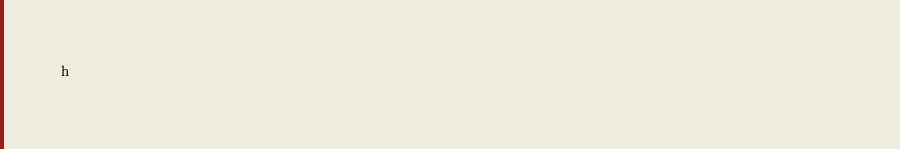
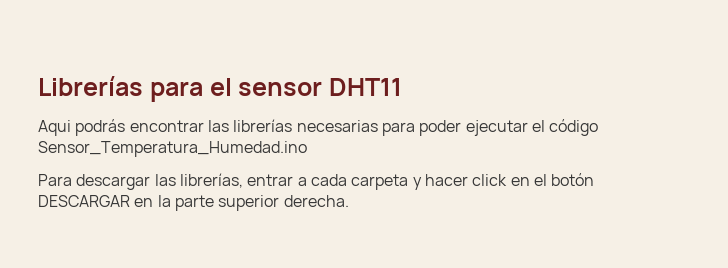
[61,65,70,76] h -> [38,76,402,102] [38,119,599,136] [38,141,307,157] [38,173,595,190] [38,195,349,211] Librerías para el sensor DHT11 // Aqui podrás encontrar las librerías necesarias para poder ejecutar el código Sensor_Temperatura_Humedad.ino // Para descargar las librerías, entrar a cada carpeta y hacer click en el botón DESCARGAR en la parte superior derecha.

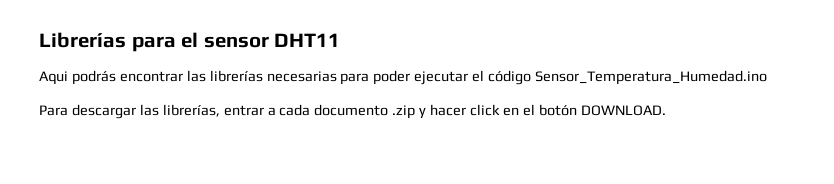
[351,174,409,190] carpeta -> [314,104,416,119] documento .zip
[38,195,349,211] DESCARGAR en la parte superior derecha. -> [580,105,666,116] DOWNLOAD.

